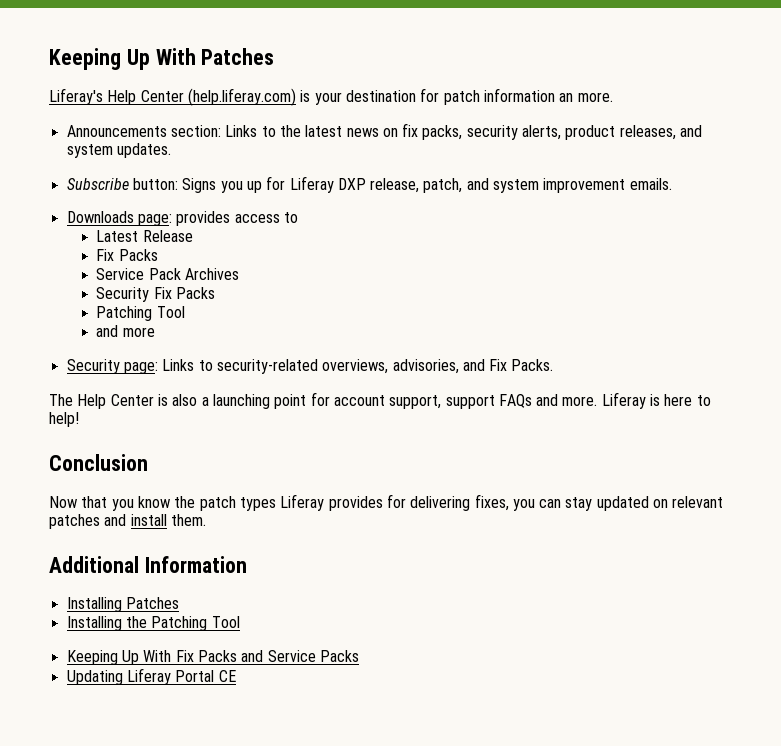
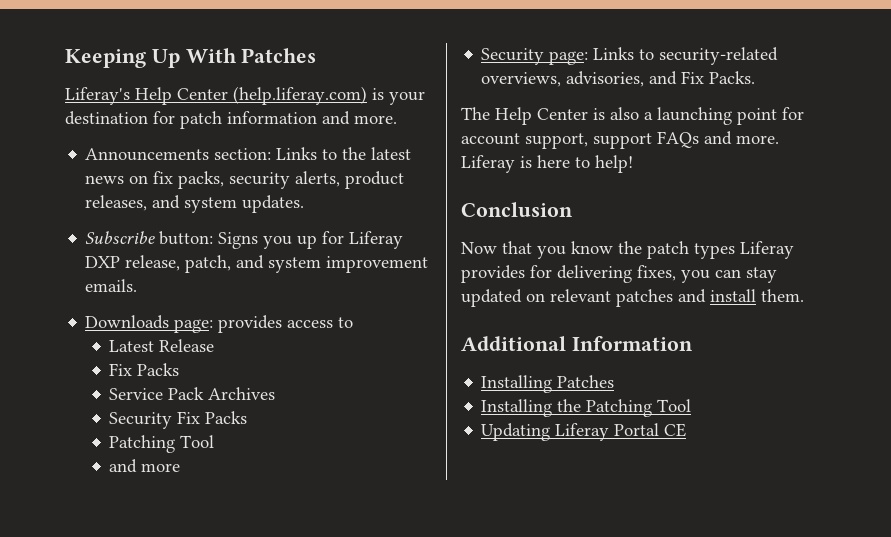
[559,93,574,102] an -> [322,111,350,125] and
[66,650,359,665] // Keeping Up With Fix Packs and Service Packs -> (692, 405) none

